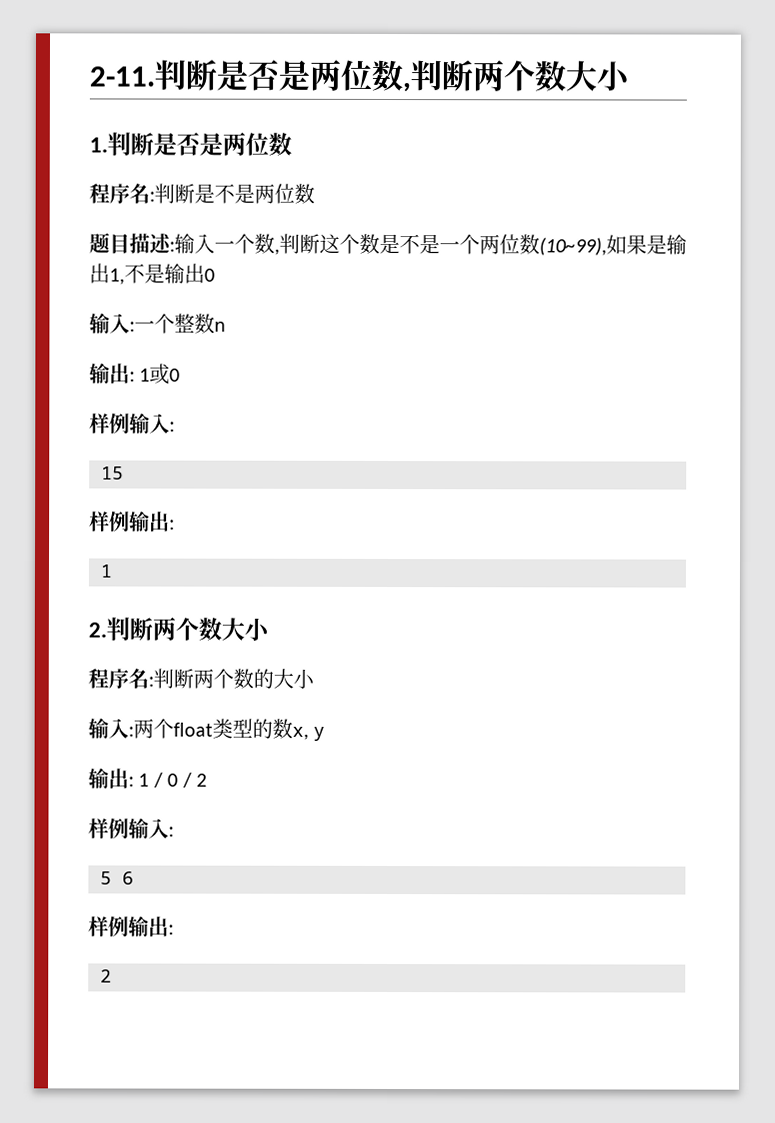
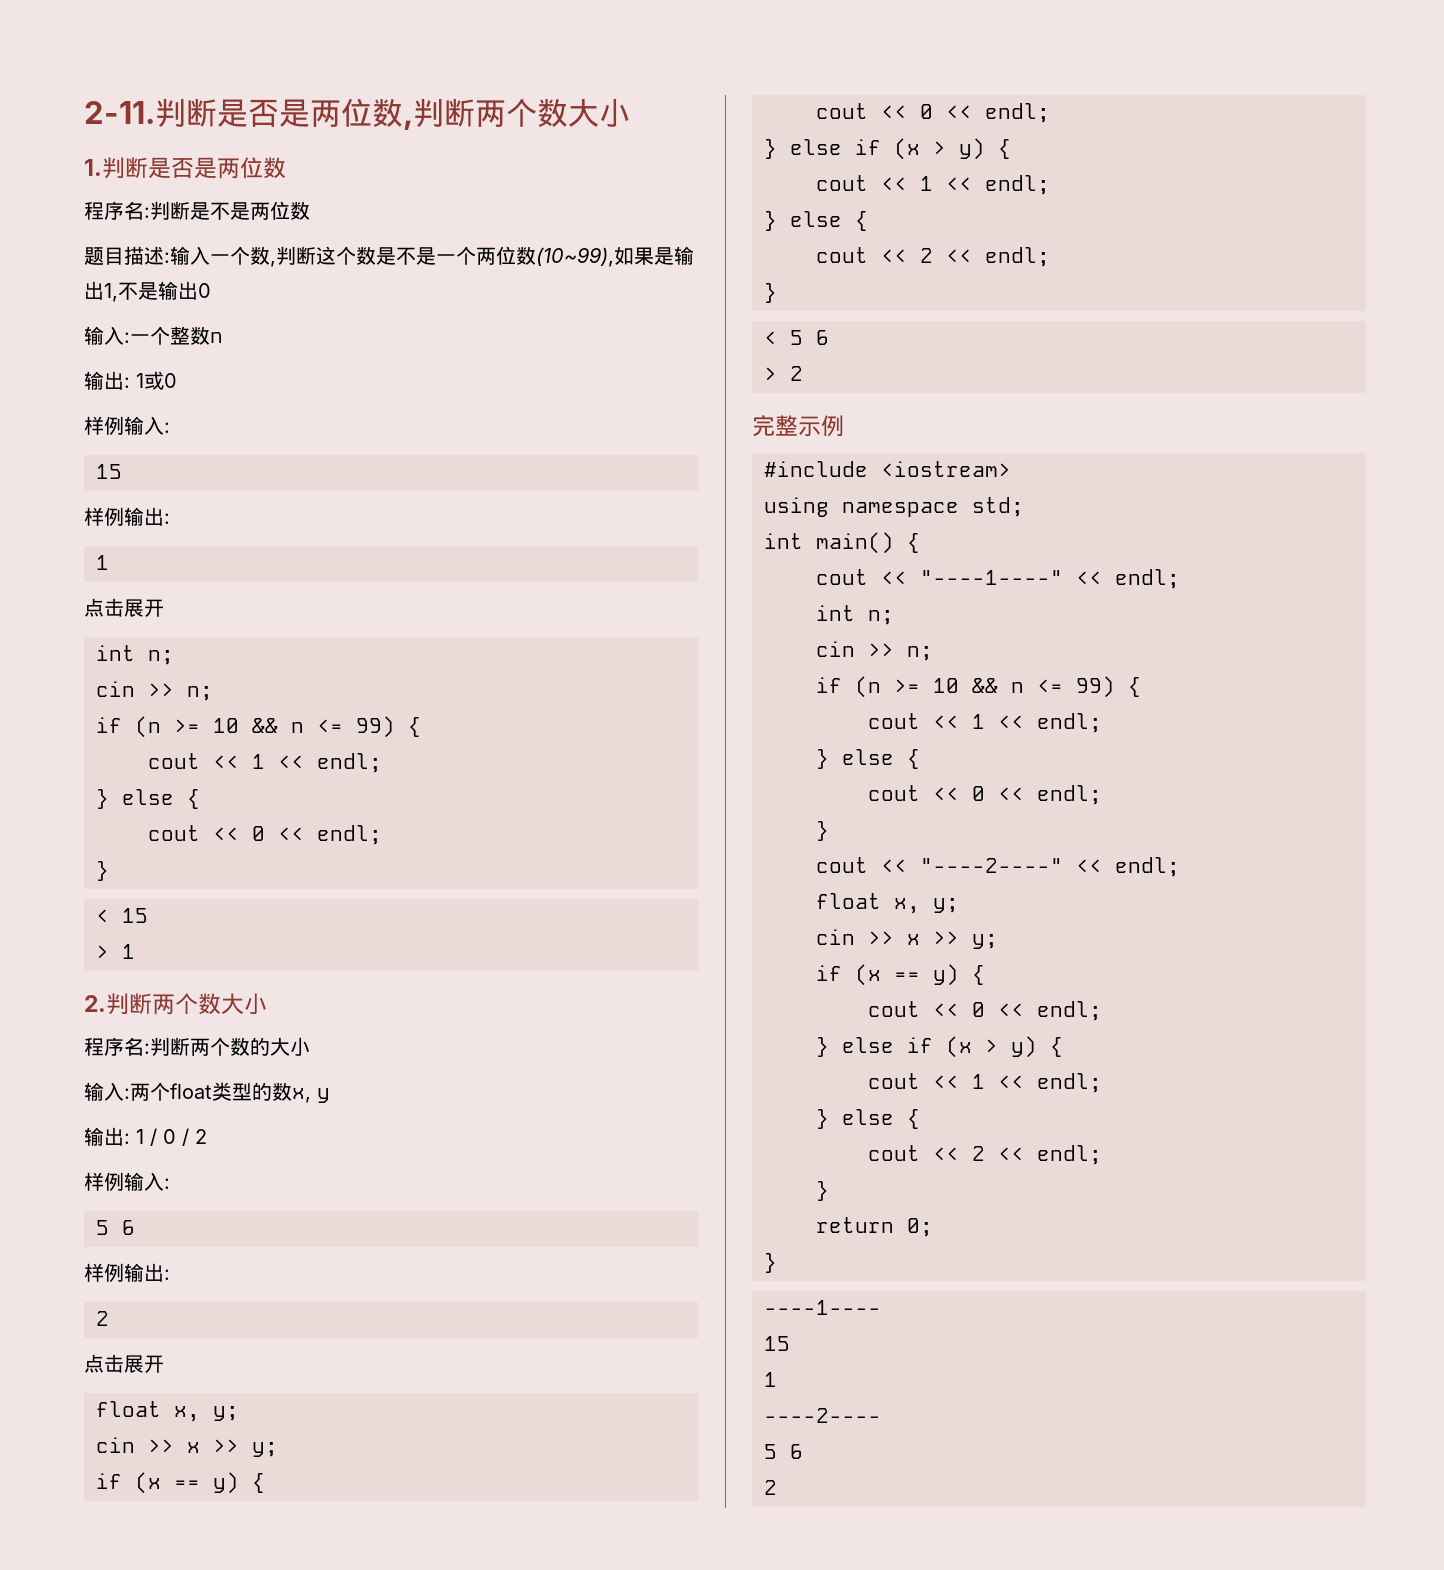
(112, 571) none -> [84,598,164,617] [96,645,174,665] [96,681,213,701] [96,716,421,738] [148,753,382,773] [96,789,200,809] [148,825,382,845] [96,861,109,881] [96,908,148,923] [96,944,135,959] // 点击展开 // int n; // cin >> n; // if (n >= 10 && n <= 99) { // cout << 1 << endl; // } else { // cout << 0 << endl; // } // < 15 // > 1
(112, 976) none -> [84,1354,164,1373] [96,1401,239,1422] [96,1437,278,1457] [96,1472,265,1494] [816,103,1050,123] [764,138,1011,160] [816,175,1050,195] [764,211,868,231] [816,247,1050,267] [764,283,777,303] [764,330,829,345] [764,366,803,381] [752,415,844,437] [764,461,1011,477] [764,497,1024,517] [764,532,920,554] [816,569,1180,589] [816,605,894,625] [816,641,933,661] [816,676,1141,698] [868,713,1102,733] [816,749,920,769] [868,785,1102,805] [816,821,829,841] [816,857,1180,877] [816,893,959,914] [816,929,998,949] [816,964,985,986] [868,1001,1102,1021] [816,1036,1063,1058] [868,1073,1102,1093] [816,1109,920,1129] [868,1145,1102,1165] [816,1181,829,1201] [816,1217,933,1237] [764,1253,777,1273] [764,1300,881,1315] [764,1336,790,1351] [764,1372,777,1387] [764,1408,881,1423] [764,1444,803,1459] [764,1480,777,1495] // 点击展开 // float x, y; // cin >> x >> y; // if (x == y) { // cout << 0 << endl; // } else if (x > y) { // cout << 1 << endl; // } else { // cout << 2 << endl; // } // < 5 6 // > 2 // 完整示例 // #include <iostream> // using namespace std; // int main() { // cout << "----1----" << endl; // int n; // cin >> n; // if (n >= 10 && n <= 99) { // cout << 1 << endl; // } else { // cout << 0 << endl; // } // cout << "----2----" << endl; // float x, y; // cin >> x >> y; // if (x == y) { // cout << 0 << endl; // } else if (x > y) { // cout << 1 << endl; // } else { // cout << 2 << endl; // } // return 0; // } // ----1---- // 15 // 1 // ----2---- // 5 6 // 2

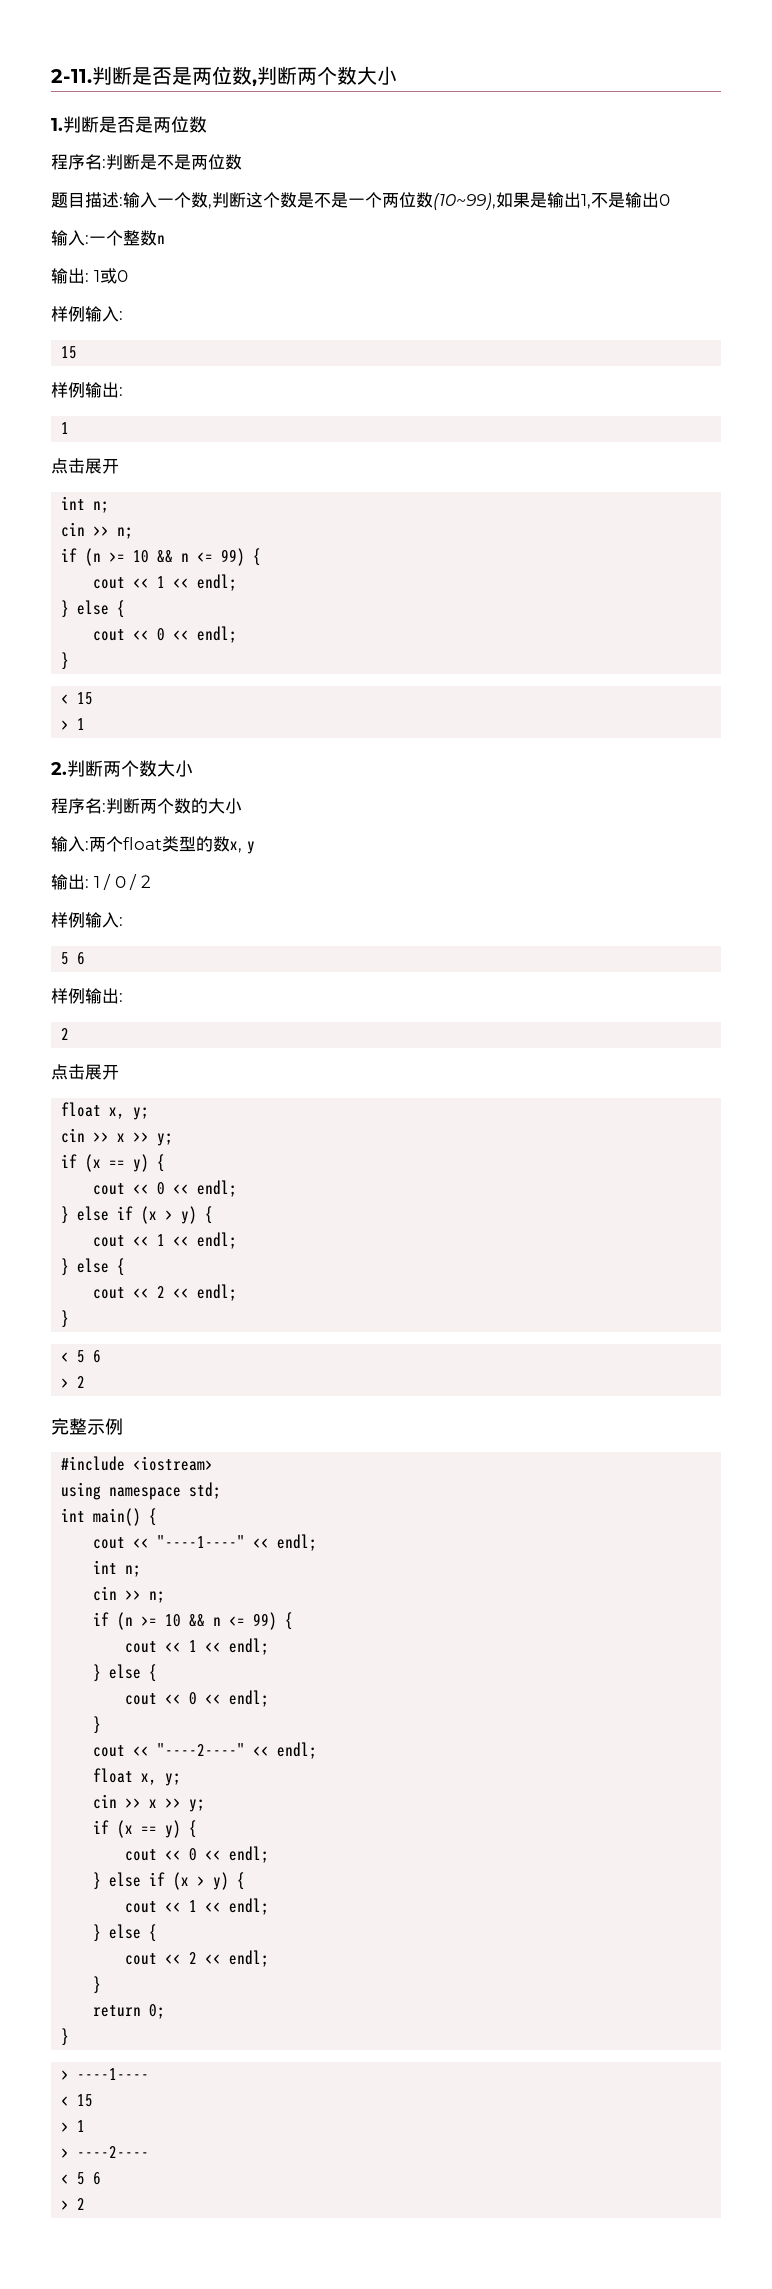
(777, 1263) none -> [61,2070,70,2080] >
[764,1336,790,1351] [764,1372,777,1387] 15 // 1 // -> [61,2094,94,2107] [61,2120,86,2132] [61,2148,70,2158] < 15 // > 1 // >
[764,1444,803,1459] 5 6 // -> [61,2172,102,2185] [61,2200,70,2210] < 5 6 // >

